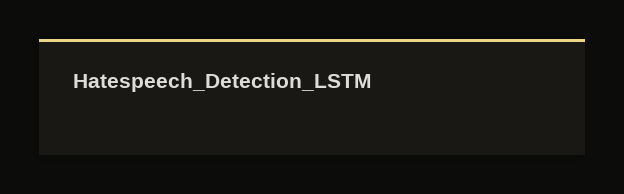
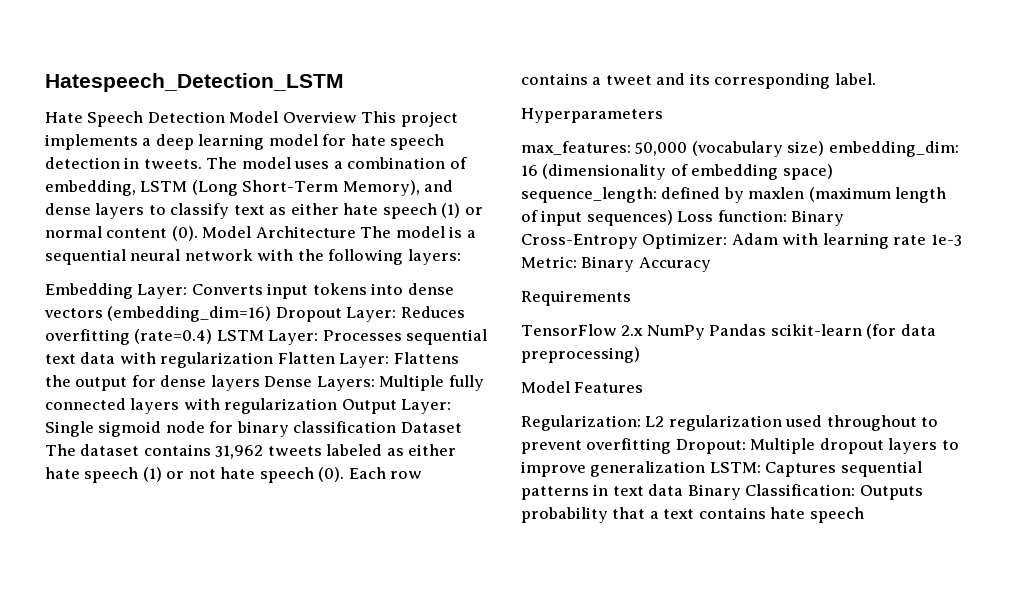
(372, 82) none -> [45,111,458,127] [45,134,445,150] [45,157,467,169] [45,180,454,196] [45,203,483,219] [45,226,476,241] [45,249,461,265] [45,283,454,299] [44,306,465,322] [45,329,488,345] [45,352,459,368] [45,375,484,391] [45,398,452,414] [45,421,462,437] [45,444,457,459] [45,467,423,483] [521,73,876,89] [521,108,663,123] [521,141,959,157] [521,164,833,180] [521,187,947,203] [521,210,845,226] [521,233,962,249] [521,256,711,272] [521,290,631,306] [521,324,936,340] [521,347,640,363] [521,381,644,393] [521,415,939,431] [521,438,959,454] [521,461,922,477] [521,484,923,500] [521,507,864,523] // Hate Speech Detection Model Overview This project implements a deep learning model for hate speech detection in tweets. The model uses a combination of embedding, LSTM (Long Short-Term Memory), and dense layers to classify text as either hate speech (1) or normal content (0). Model Architecture The model is a sequential neural network with the following layers: // Embedding Layer: Converts input tokens into dense vectors (embedding_dim=16) Dropout Layer: Reduces overfitting (rate=0.4) LSTM Layer: Processes sequential text data with regularization Flatten Layer: Flattens the output for dense layers Dense Layers: Multiple fully connected layers with regularization Output Layer: Single sigmoid node for binary classification Dataset The dataset contains 31,962 tweets labeled as either hate speech (1) or not hate speech (0). Each row contains a tweet and its corresponding label. // Hyperparameters // max_features: 50,000 (vocabulary size) embedding_dim: 16 (dimensionality of embedding space) sequence_length: defined by maxlen (maximum length of input sequences) Loss function: Binary Cross-Entropy Optimizer: Adam with learning rate 1e-3 Metric: Binary Accuracy // Requirements // TensorFlow 2.x NumPy Pandas scikit-learn (for data preprocessing) // Model Features // Regularization: L2 regularization used throughout to prevent overfitting Dropout: Multiple dropout layers to improve generalization LSTM: Captures sequential patterns in text data Binary Classification: Outputs probability that a text contains hate speech

